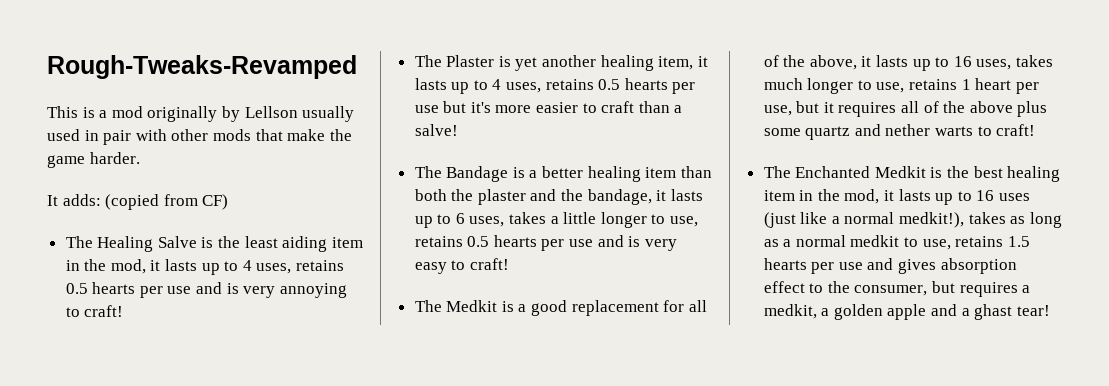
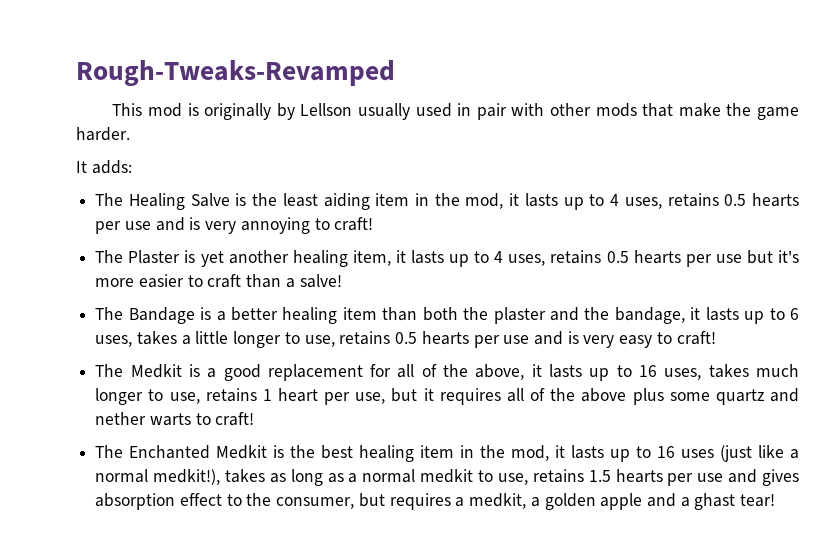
[82,106,143,118] is a mod -> [148,103,199,117] mod is
[105,194,229,210] (copied from CF) -> (132, 167) none

